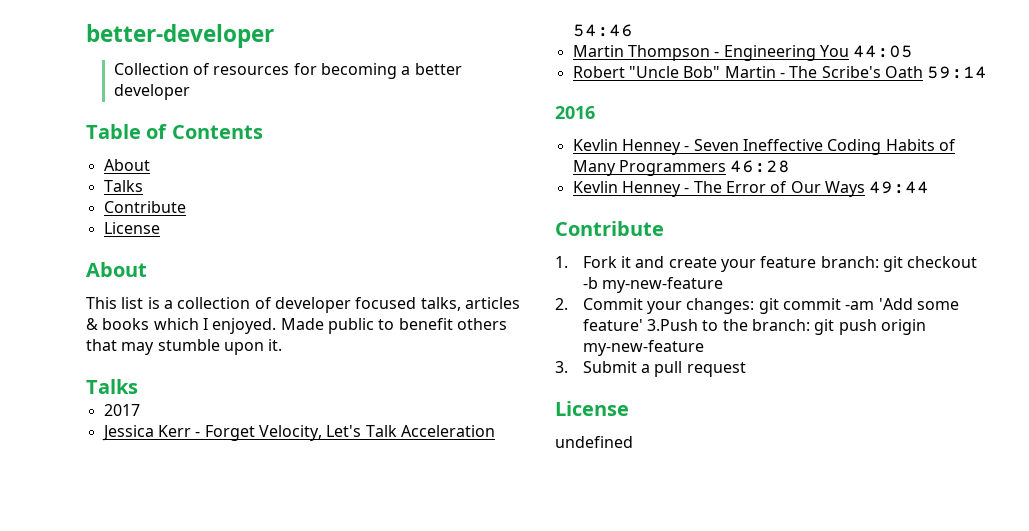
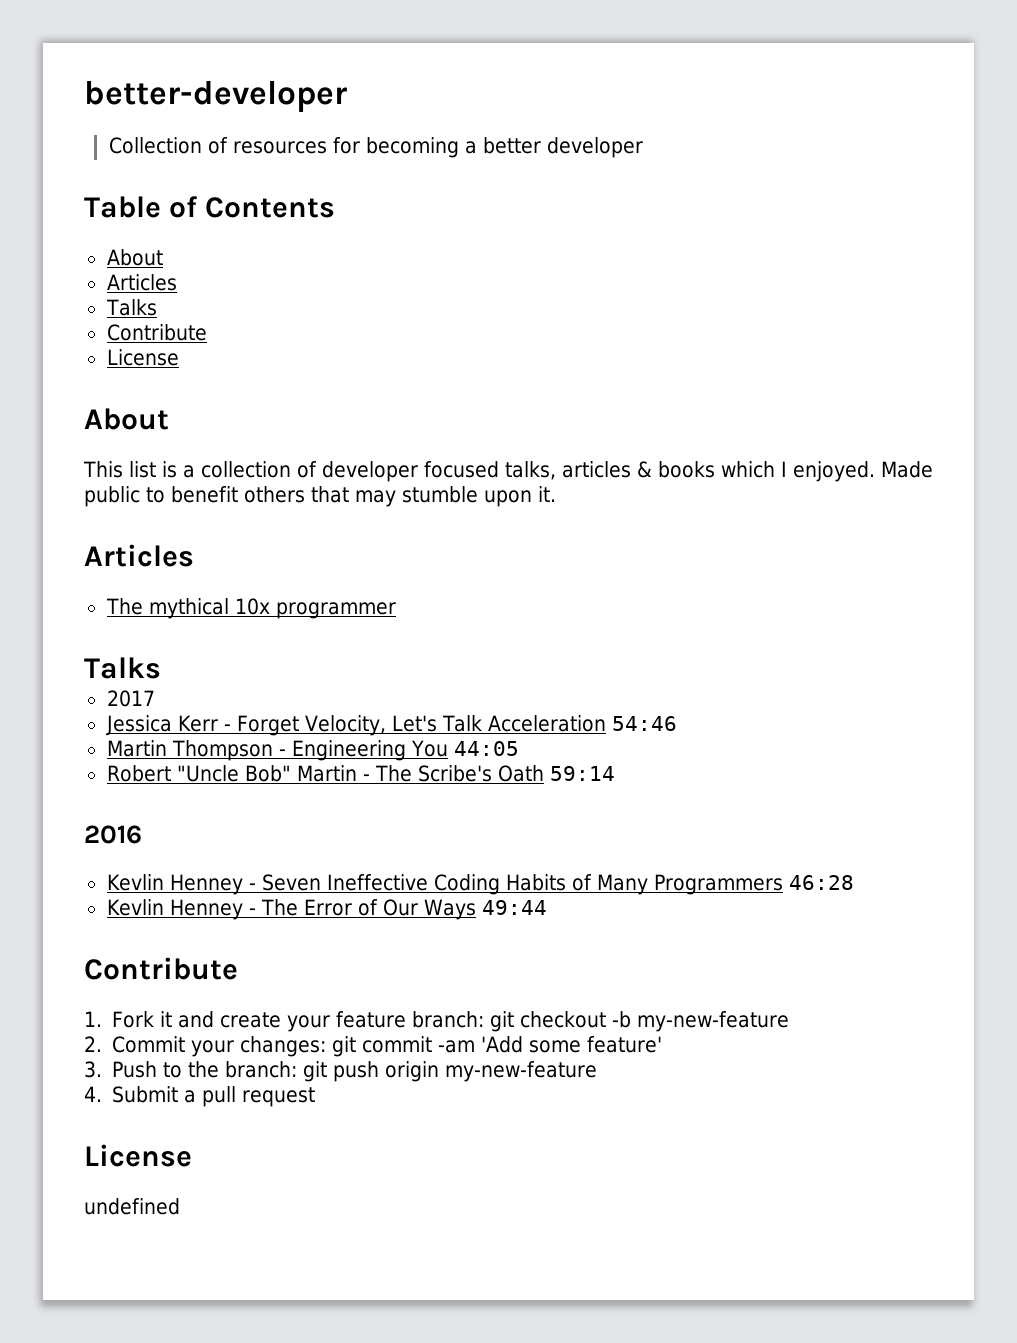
(150, 165) none -> [106,274,177,291] // Articles
(283, 345) none -> [84,544,194,567] [105,598,396,619] // Articles // The mythical 10x programmer
[646,319,698,331] 3.Push -> [84,1061,158,1078] // 3. Push
[555,361,568,373] 3. -> [84,1086,102,1102] 4.

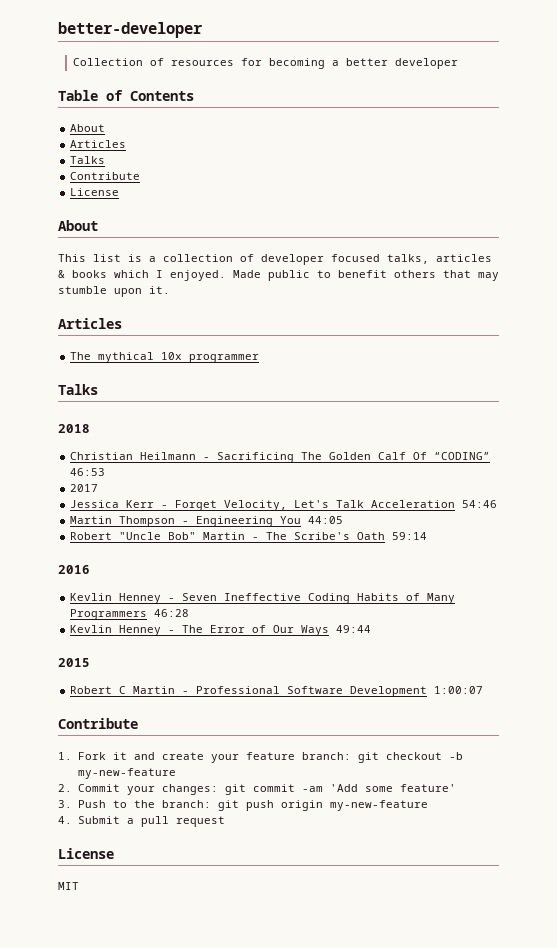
(161, 668) none -> [58,424,90,433] [70,452,491,463] [70,468,106,476] // 2018 // Christian Heilmann - Sacrificing The Golden Calf Of “CODING” 46:53
(547, 907) none -> [58,658,90,667] [70,686,484,697] // 2015 // Robert C Martin - Professional Software Development 1:00:07
[84,1198,180,1215] undefined -> [58,882,79,890] MIT

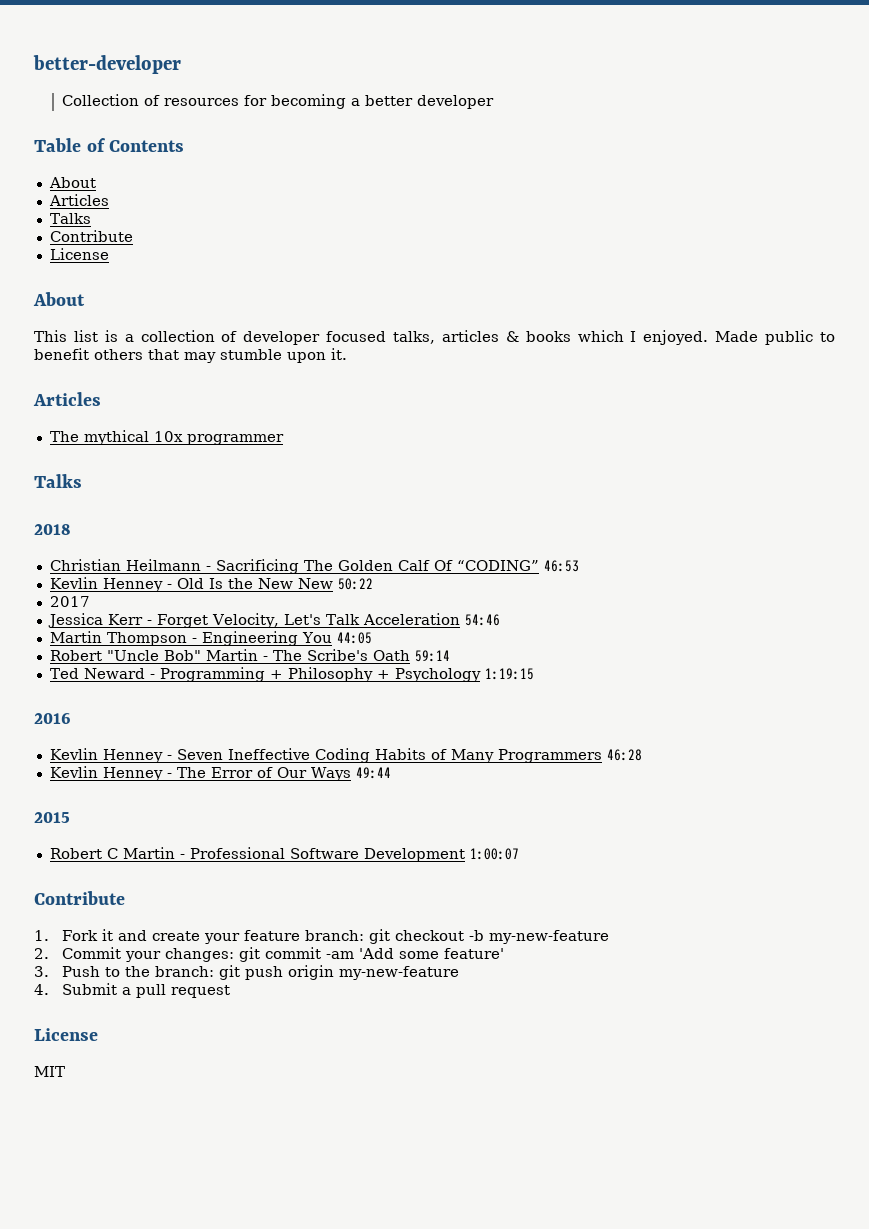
(106, 472) none -> [49,577,373,592] // Kevlin Henney - Old Is the New New 50:22
(428, 536) none -> [49,667,534,682] // Ted Neward - Programming + Philosophy + Psychology 1:19:15

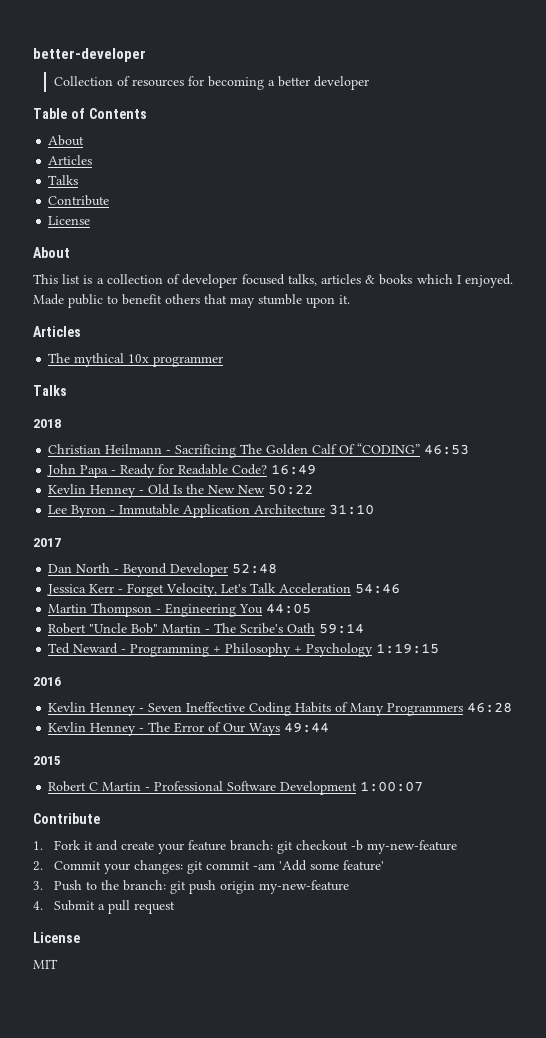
(579, 566) none -> [47,464,317,478] // John Papa - Ready for Readable Code? 16:49
[49,596,90,607] 2017 -> [48,504,375,518] [33,538,61,547] [48,563,278,577] Lee Byron - Immutable Application Architecture 31:10 // 2017 // Dan North - Beyond Developer 52:48

